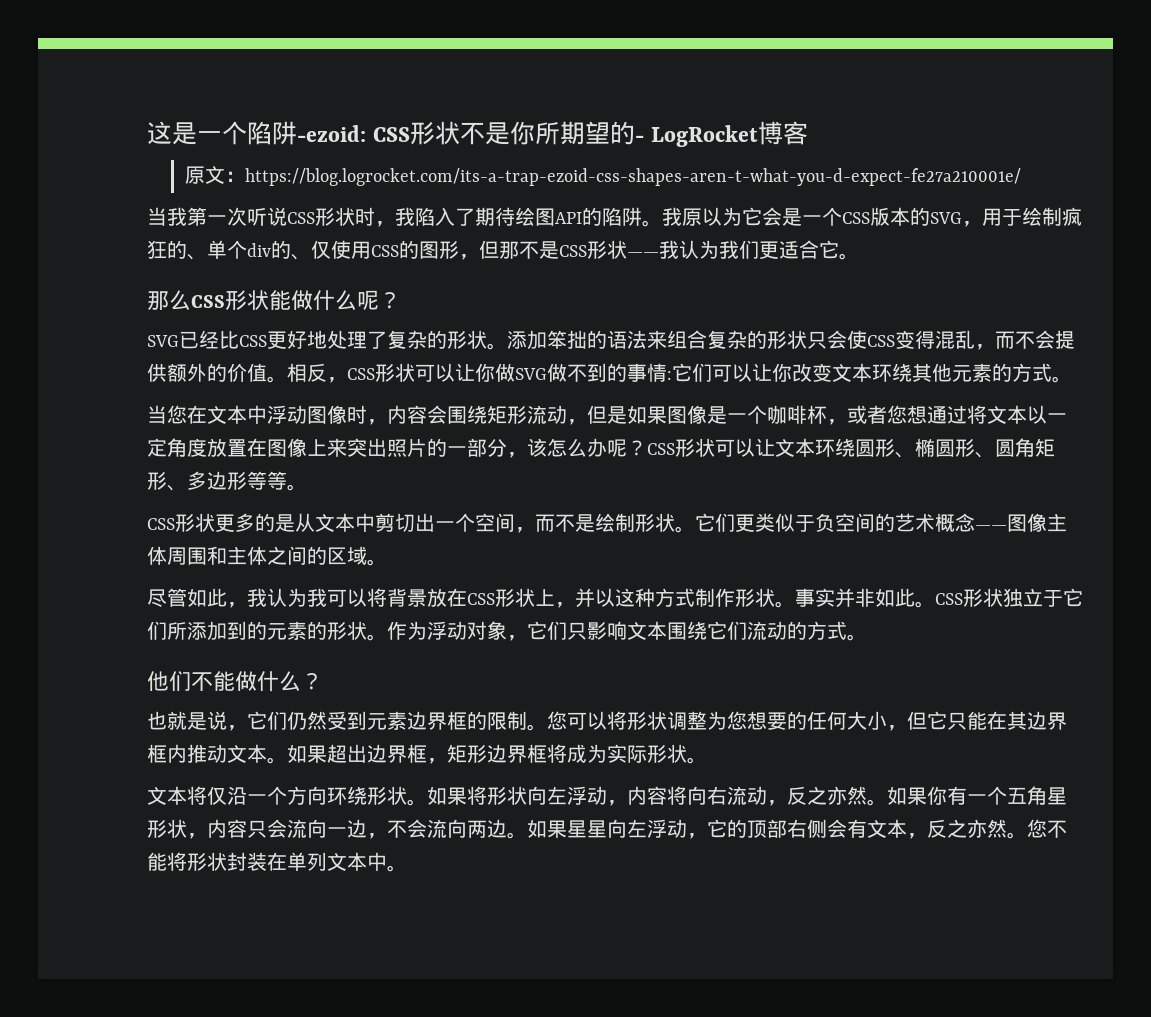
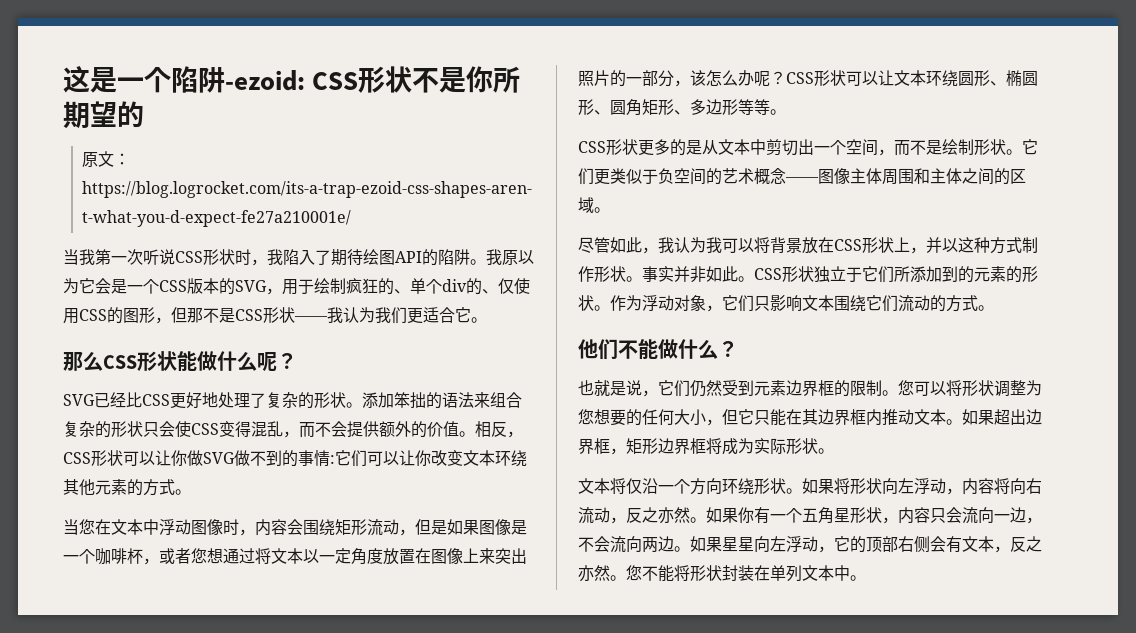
[634,121,808,147] - LogRocket博客 -> (144, 114) none

